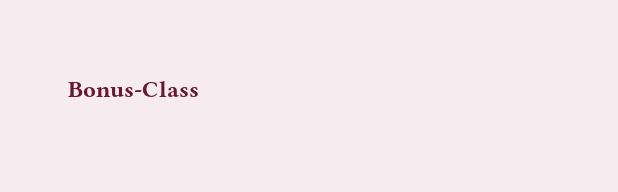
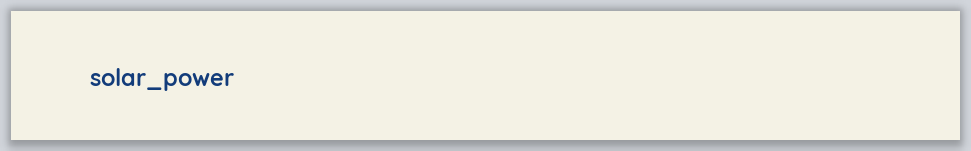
[68,81,199,97] Bonus-Class -> [90,68,234,91] solar_power

